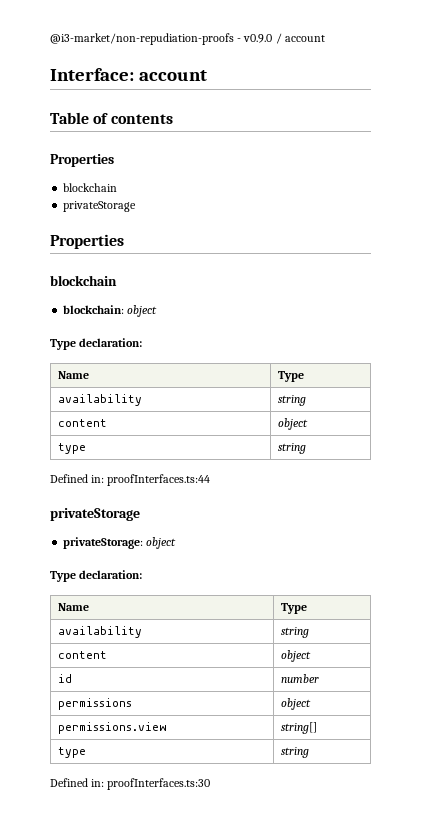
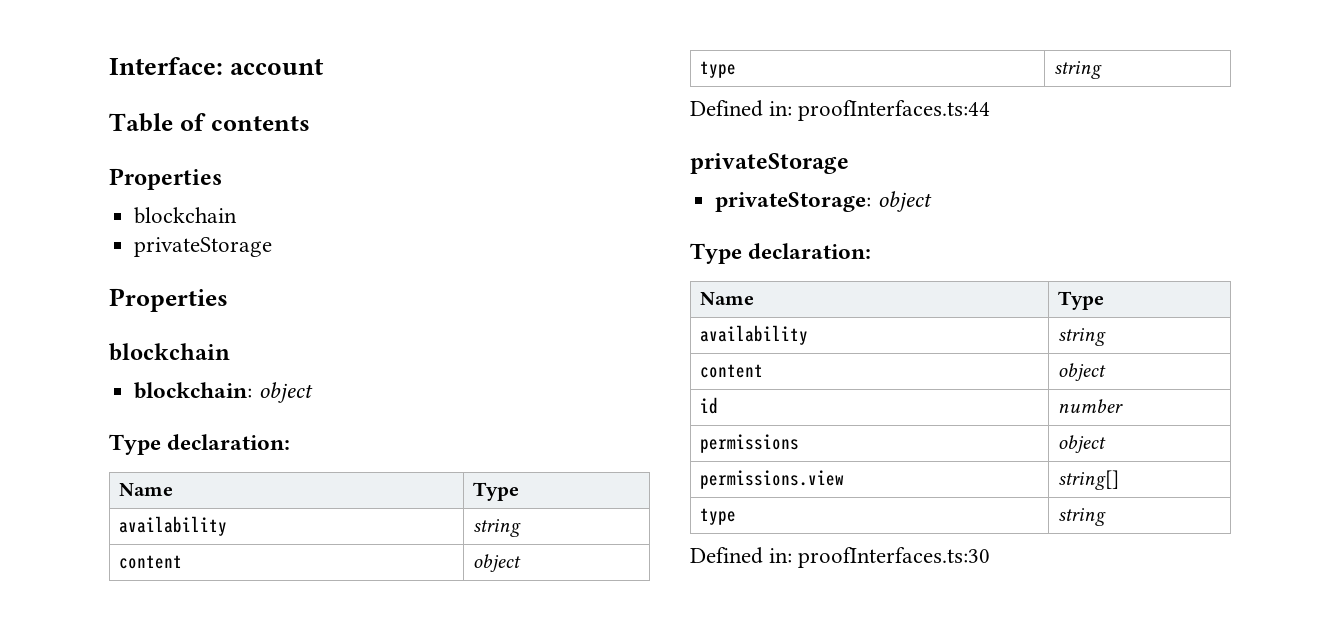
[50,33,325,45] @i3-market/non-repudiation-proofs - v0.9.0 / account // -> (109, 66) none

